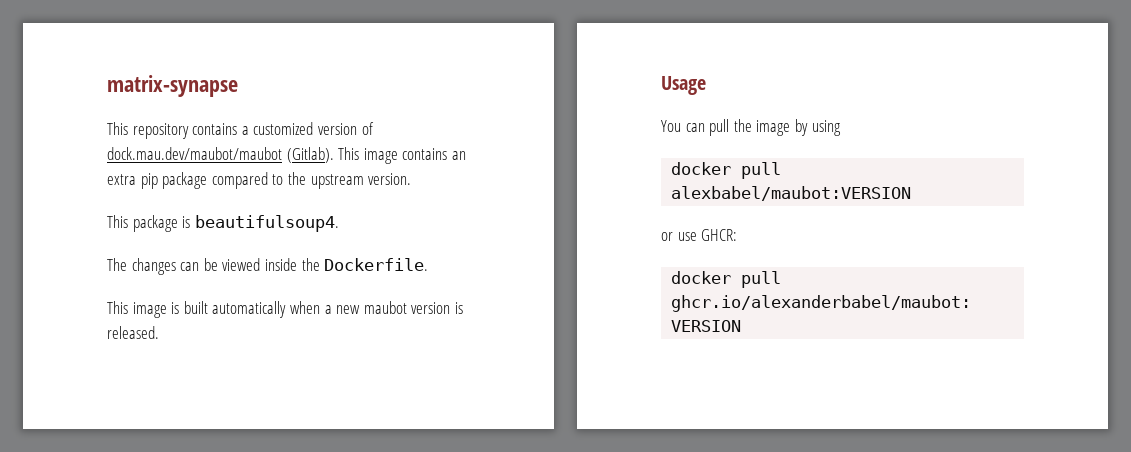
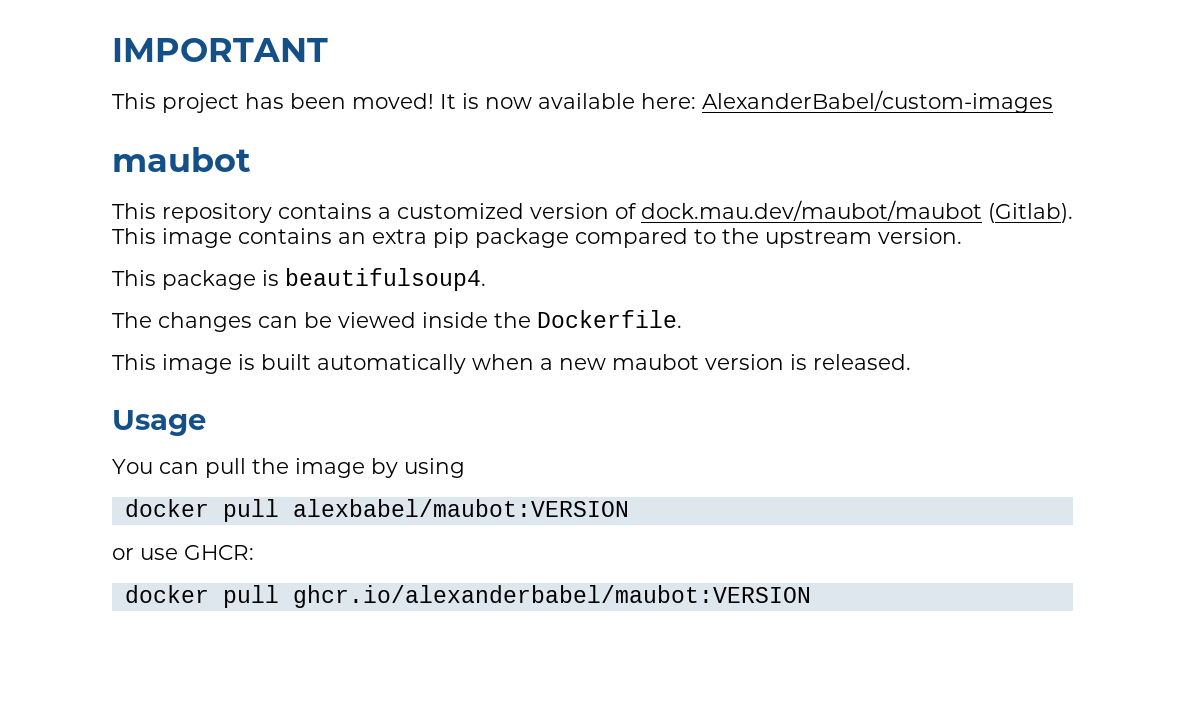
[107,75,238,97] matrix-synapse -> [112,38,328,62] [112,90,1053,113] [112,147,251,172] IMPORTANT // This project has been moved! It is now available here: AlexanderBabel/custom-images // maubot

